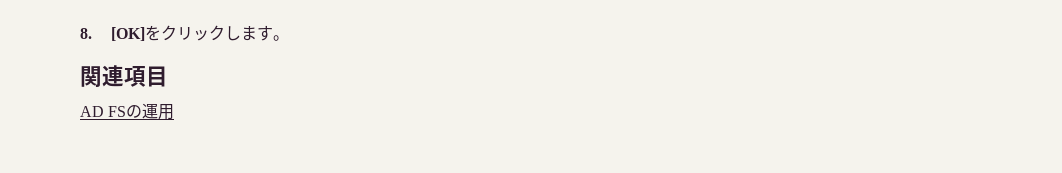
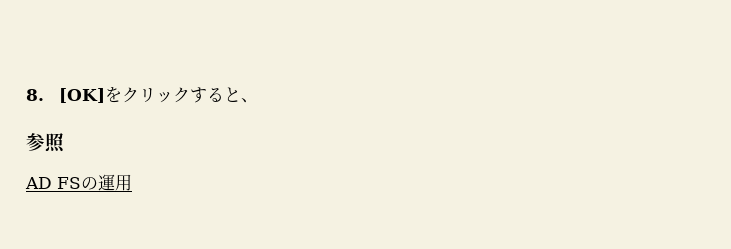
[225,25,290,41] [80,65,168,87] します。 // 関連項目 -> [189,87,258,103] [26,133,65,153] すると、 // 参照

